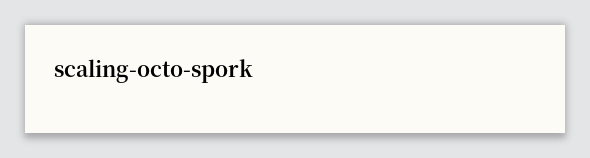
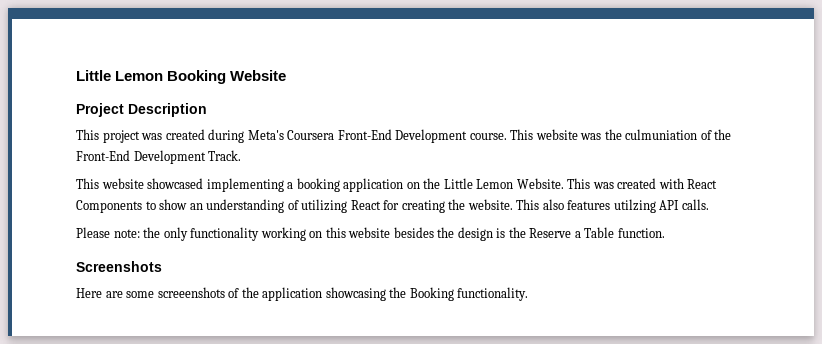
[54,59,253,83] scaling-octo-spork -> [76,70,287,84] [76,103,207,117] [76,129,732,143] [76,150,242,164] [76,178,718,192] [76,199,709,213] [76,227,665,241] [76,261,162,272] [76,287,529,301] Little Lemon Booking Website // Project Description // This project was created during Meta's Coursera Front-End Development course. This website was the culmuniation of the Front-End Development Track. // This website showcased implementing a booking application on the Little Lemon Website. This was created with React Components to show an understanding of utilizing React for creating the website. This also features utilzing API calls. // Please note: the only functionality working on this website besides the design is the Reserve a Table function. // Screenshots // Here are some screeenshots of the application showcasing the Booking functionality.

